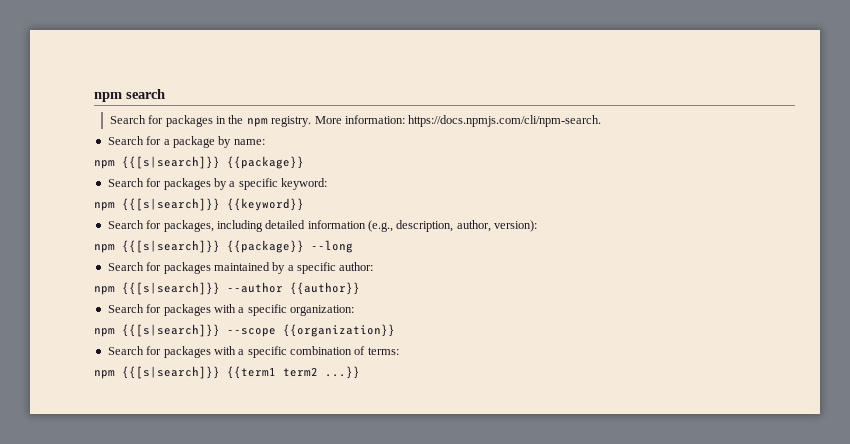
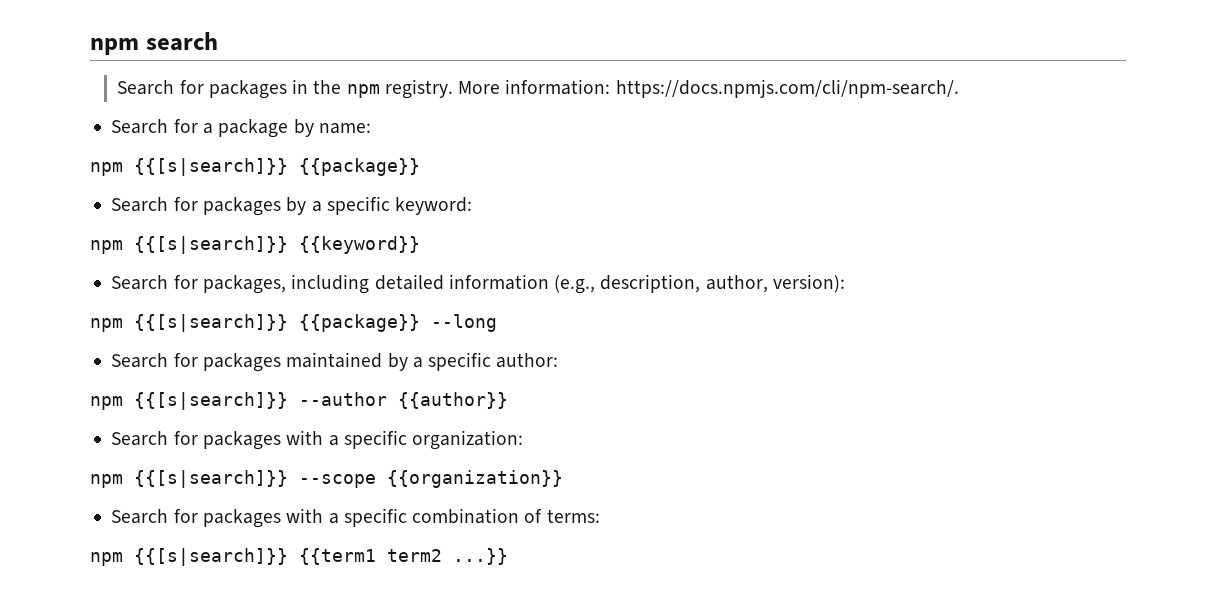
[408,115,602,127] https://docs.npmjs.com/cli/npm-search. -> [615,79,959,98] https://docs.npmjs.com/cli/npm-search/.

